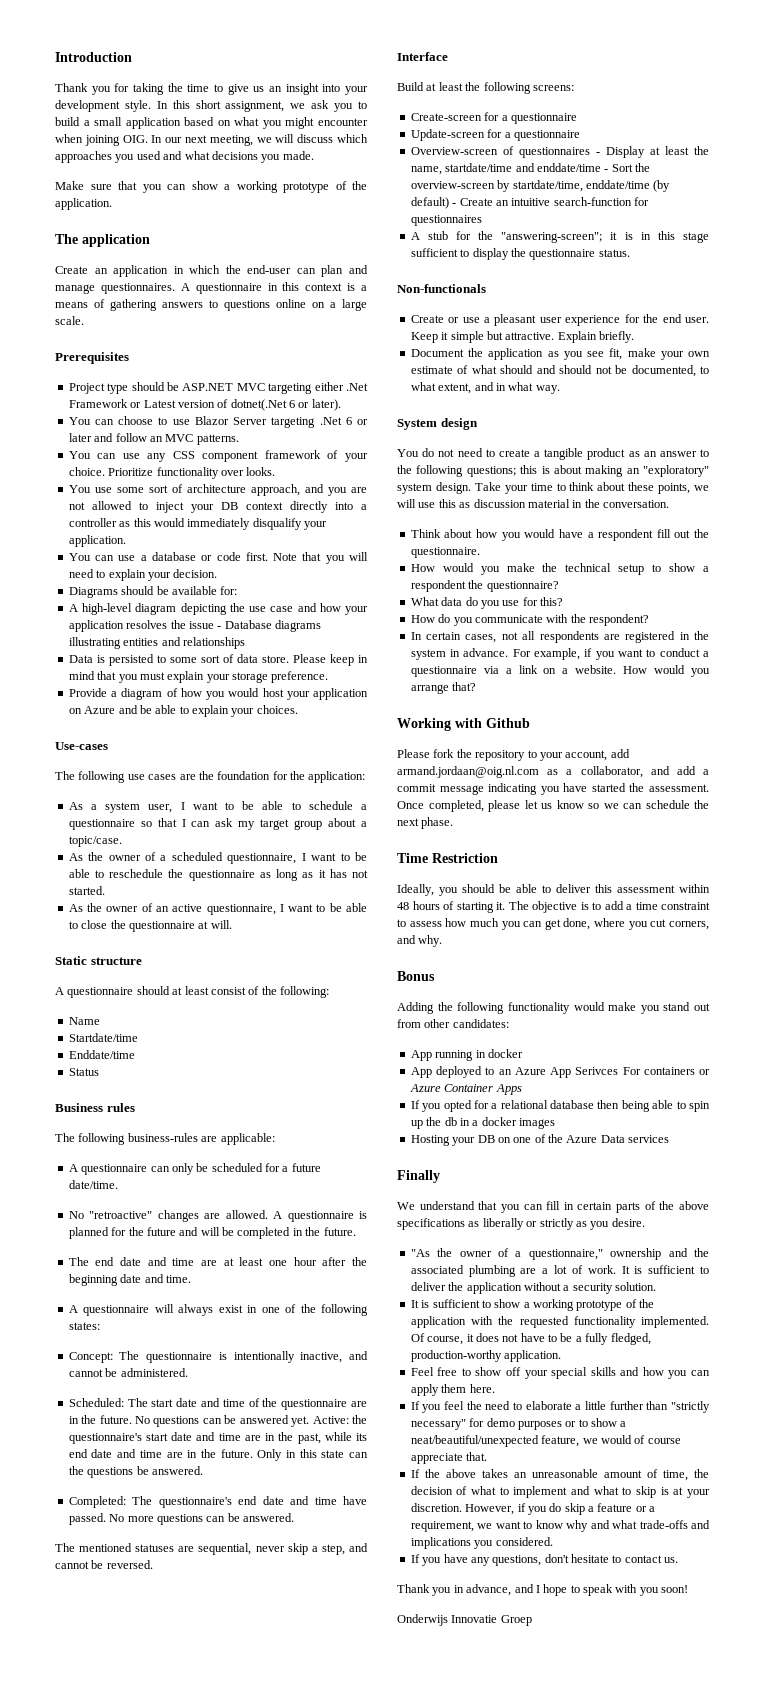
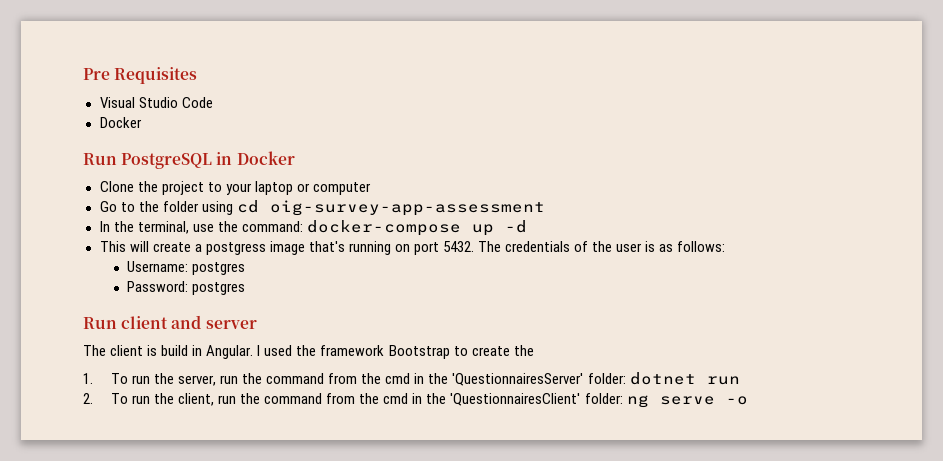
[55,52,132,62] [55,83,368,95] [55,100,368,112] [55,117,368,129] [55,134,369,146] [55,151,314,163] [55,181,367,193] [55,198,112,210] [55,234,150,247] [55,265,368,277] [55,282,367,294] [55,299,367,311] [55,316,84,325] [55,352,129,364] [68,382,368,394] [68,399,341,411] [68,416,368,428] [68,433,239,445] [68,450,368,462] [68,467,276,479] [68,484,367,496] [68,501,367,513] [68,518,327,530] [68,535,126,547] [68,552,368,564] [68,569,218,581] [68,586,238,598] [68,603,368,615] [68,620,321,632] [68,637,245,649] [68,654,368,666] [68,671,329,683] [68,688,368,700] [68,705,298,717] [55,742,108,750] [55,771,366,783] [68,801,367,813] [68,818,368,830] [68,836,122,847] [68,852,368,864] [68,869,369,881] [68,886,105,895] [68,903,368,915] [68,920,232,932] [55,956,142,965] [55,986,329,998] [68,1017,100,1025] [68,1033,138,1042] [68,1050,135,1059] [68,1068,99,1076] [55,1103,135,1112] [55,1133,275,1145] [68,1163,321,1175] [68,1180,118,1189] [68,1210,368,1222] [68,1227,356,1239] [68,1257,367,1266] [68,1274,191,1286] [68,1304,369,1316] [68,1322,100,1330] [68,1351,368,1363] [68,1368,188,1377] [68,1398,367,1410] [68,1415,368,1427] [68,1432,367,1444] [68,1449,368,1461] [68,1466,203,1478] [68,1496,367,1508] [68,1513,294,1525] [55,1543,368,1555] [55,1560,153,1569] [397,52,448,61] [397,82,574,94] [410,112,577,124] [410,129,580,141] [410,146,709,158] [410,163,650,175] [410,180,671,192] [410,197,649,209] [410,215,482,226] [410,231,709,243] [410,248,630,260] [397,284,486,293] [410,314,709,326] [410,331,634,343] [410,348,710,360] [410,365,709,377] [410,382,560,394] [397,418,478,430] [397,448,709,460] [397,465,709,477] [397,482,709,494] [397,499,669,508] [410,529,709,541] [410,547,480,558] [410,563,709,575] [410,580,559,592] [410,597,563,609] [410,614,649,626] [410,631,709,643] [410,648,709,660] [410,665,710,677] [410,682,477,694] [397,718,530,731] [397,749,630,761] [397,766,709,778] [397,783,709,795] [397,800,709,812] [397,817,454,829] [397,853,498,863] [397,884,710,896] [397,901,710,913] [397,918,709,930] [397,935,443,947] [397,971,435,981] [397,1002,710,1014] [397,1019,509,1028] [410,1049,523,1061] [410,1066,710,1078] [409,1084,522,1095] [410,1100,710,1112] [410,1117,555,1129] [410,1134,670,1146] [397,1170,440,1183] [397,1201,709,1213] [397,1218,645,1230] [410,1248,709,1260] [410,1265,709,1277] [410,1282,656,1294] [410,1299,655,1311] [410,1316,709,1328] [410,1333,651,1345] [410,1350,562,1362] [410,1367,710,1379] [410,1384,495,1396] [410,1401,710,1413] [410,1418,627,1430] [410,1435,681,1447] [410,1452,488,1464] [410,1469,709,1481] [410,1486,710,1498] [410,1503,656,1515] [410,1520,710,1532] [410,1537,553,1549] [410,1554,679,1566] [397,1584,689,1596] [397,1614,532,1626] Introduction // Thank you for taking the time to give us an insight into your development style. In this short assignment, we ask you to build a small application based on what you might encounter when joining OIG. In our next meeting, we will discuss which approaches you used and what decisions you made. // Make sure that you can show a working prototype of the application. // The application // Create an application in which the end-user can plan and manage questionnaires. A questionnaire in this context is a means of gathering answers to questions online on a large scale. // Prerequisites // Project type should be ASP.NET MVC targeting either .Net Framework or Latest version of dotnet(.Net 6 or later). // You can choose to use Blazor Server targeting .Net 6 or later and follow an MVC patterns. // You can use any CSS component framework of your choice. Prioritize functionality over looks. // You use some sort of architecture approach, and you are not allowed to inject your DB context directly into a controller as this would immediately disqualify your application. // You can use a database or code first. Note that you will need to explain your decision. // Diagrams should be available for: // A high-level diagram depicting the use case and how your application resolves the issue - Database diagrams illustrating entities and relationships // Data is persisted to some sort of data store. Please keep in mind that you must explain your storage preference. // Provide a diagram of how you would host your application on Azure and be able to explain your choices. // Use-cases // The following use cases are the foundation for the application: // As a system user, I want to be able to schedule a questionnaire so that I can ask my target group about a topic/case. // As the owner of a scheduled questionnaire, I want to be able to reschedule the questionnaire as long as it has not started. // As the owner of an active questionnaire, I want to be able to close the questionnaire at will. // Static structure // A questionnaire should at least consist of the following: // Name // Startdate/time // Enddate/time // Status // Business rules // The following business-rules are applicable: // A questionnaire can only be scheduled for a future date/time. // No "retroactive" changes are allowed. A questionnaire is planned for the future and will be completed in the future. // The end date and time are at least one hour after the beginning date and time. // A questionnaire will always exist in one of the following states: // Concept: The questionnaire is intentionally inactive, and cannot be administered. // Scheduled: The start date and time of the questionnaire are in the future. No questions can be answered yet. Active: the questionnaire's start date and time are in the past, while its end date and time are in the future. Only in this state can the questions be answered. // Completed: The questionnaire's end date and time have passed. No more questions can be answered. // The mentioned statuses are sequential, never skip a step, and cannot be reversed. // Interface // Build at least the following screens: // Create-screen for a questionnaire // Update-screen for a questionnaire // Overview-screen of questionnaires - Display at least the name, startdate/time and enddate/time - Sort the overview-screen by startdate/time, enddate/time (by default) - Create an intuitive search-function for questionnaires // A stub for the "answering-screen"; it is in this stage sufficient to display the questionnaire status. // Non-functionals // Create or use a pleasant user experience for the end user. Keep it simple but attractive. Explain briefly. // Document the application as you see fit, make your own estimate of what should and should not be documented, to what extent, and in what way. // System design // You do not need to create a tangible product as an answer to the following questions; this is about making an "exploratory" system design. Take your time to think about these points, we will use this as discussion material in the conversation. // Think about how you would have a respondent fill out the questionnaire. // How would you make the technical setup to show a respondent the questionnaire? // What data do you use for this? // How do you communicate with the respondent? // In certain cases, not all respondents are registered in the system in advance. For example, if you want to conduct a questionnaire via a link on a website. How would you arrange that? // Working with Github // Please fork the repository to your account, add armand.jordaan@oig.nl.com as a collaborator, and add a commit message indicating you have started the assessment. Once completed, please let us know so we can schedule the next phase. // Time Restriction // Ideally, you should be able to deliver this assessment within 48 hours of starting it. The objective is to add a time constraint to assess how much you can get done, where you cut corners, and why. // Bonus // Adding the following functionality would make you stand out from other candidates: // App running in docker // App deployed to an Azure App Serivces For containers or Azure Container Apps // If you opted for a relational database then being able to spin up the db in a docker images // Hosting your DB on one of the Azure Data services // Finally // We understand that you can fill in certain parts of the above specifications as liberally or strictly as you desire. // "As the owner of a questionnaire," ownership and the associated plumbing are a lot of work. It is sufficient to deliver the application without a security solution. // It is sufficient to show a working prototype of the application with the requested functionality implemented. Of course, it does not have to be a fully fledged, production-worthy application. // Feel free to show off your special skills and how you can apply them here. // If you feel the need to elaborate a little further than "strictly necessary" for demo purposes or to show a neat/beautiful/unexpected feature, we would of course appreciate that. // If the above takes an unreasonable amount of time, the decision of what to implement and what to skip is at your discretion. However, if you do skip a feature or a requirement, we want to know why and what trade-offs and implications you considered. // If you have any questions, don't hesitate to contact us. // Thank you in advance, and I hope to speak with you soon! // Onderwijs Innovatie Groep -> [83,67,198,84] [99,97,213,108] [99,117,142,128] [83,151,295,169] [99,181,371,195] [99,200,545,216] [99,220,527,236] [99,241,726,255] [127,261,246,275] [127,281,246,295] [83,315,257,329] [83,345,534,359] [83,372,740,386] [83,393,748,408] Pre Requisites // Visual Studio Code // Docker // Run PostgreSQL in Docker // Clone the project to your laptop or computer // Go to the folder using cd oig-survey-app-assessment // In the terminal, use the command: docker-compose up -d // This will create a postgress image that's running on port 5432. The credentials of the user is as follows: // Username: postgres // Password: postgres // Run client and server // The client is build in Angular. I used the framework Bootstrap to create the // 1. To run the server, run the command from the cmd in the 'QuestionnairesServer' folder: dotnet run // 2. To run the client, run the command from the cmd in the 'QuestionnairesClient' folder: ng serve -o

